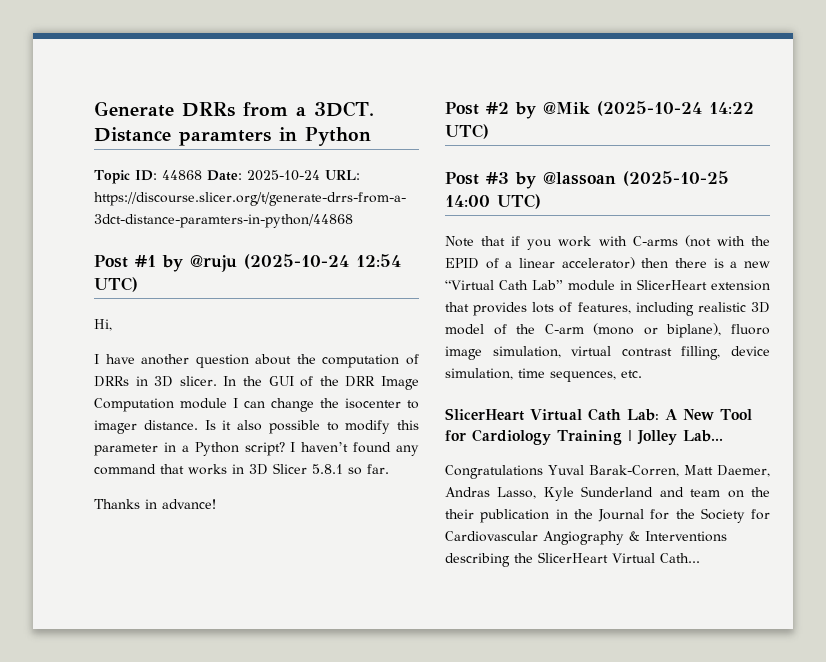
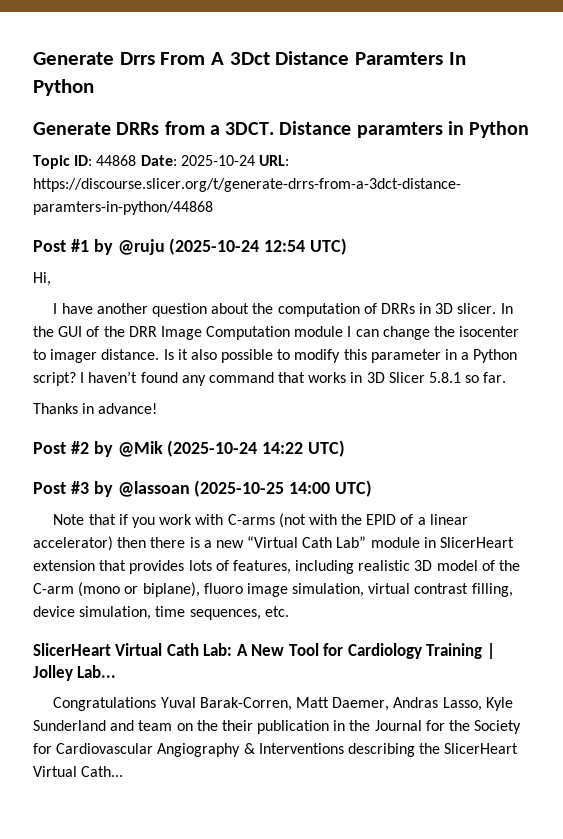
[94,101,174,117] Generate -> [33,51,466,65] [33,79,94,96] [33,122,111,135] Generate Drrs From A 3Dct Distance Paramters In Python // Generate

